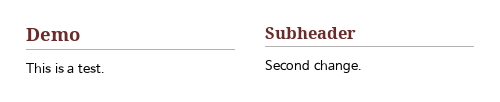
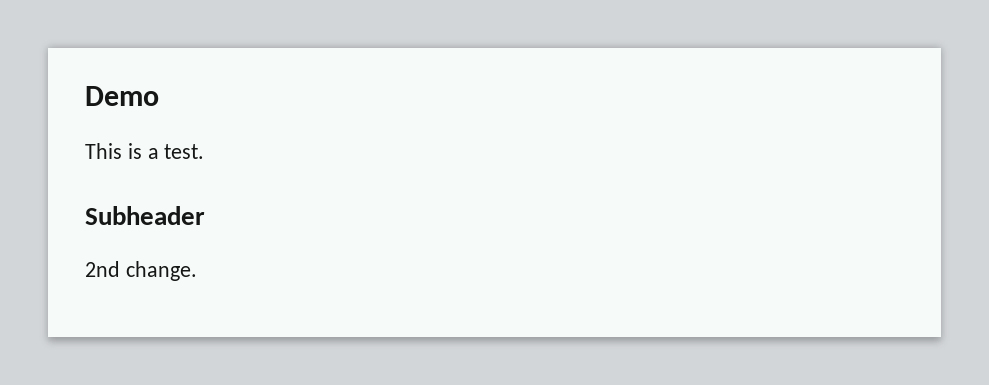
[265,60,310,71] Second -> [85,261,120,277] 2nd

